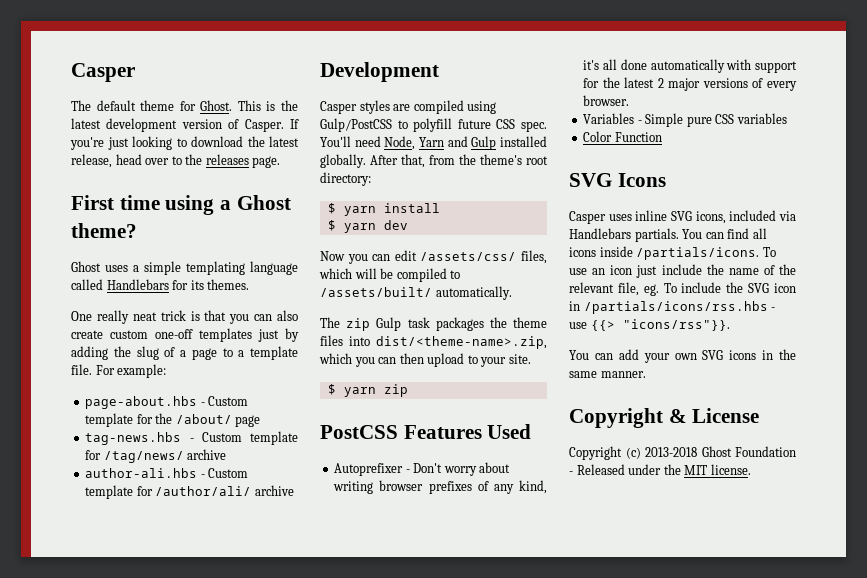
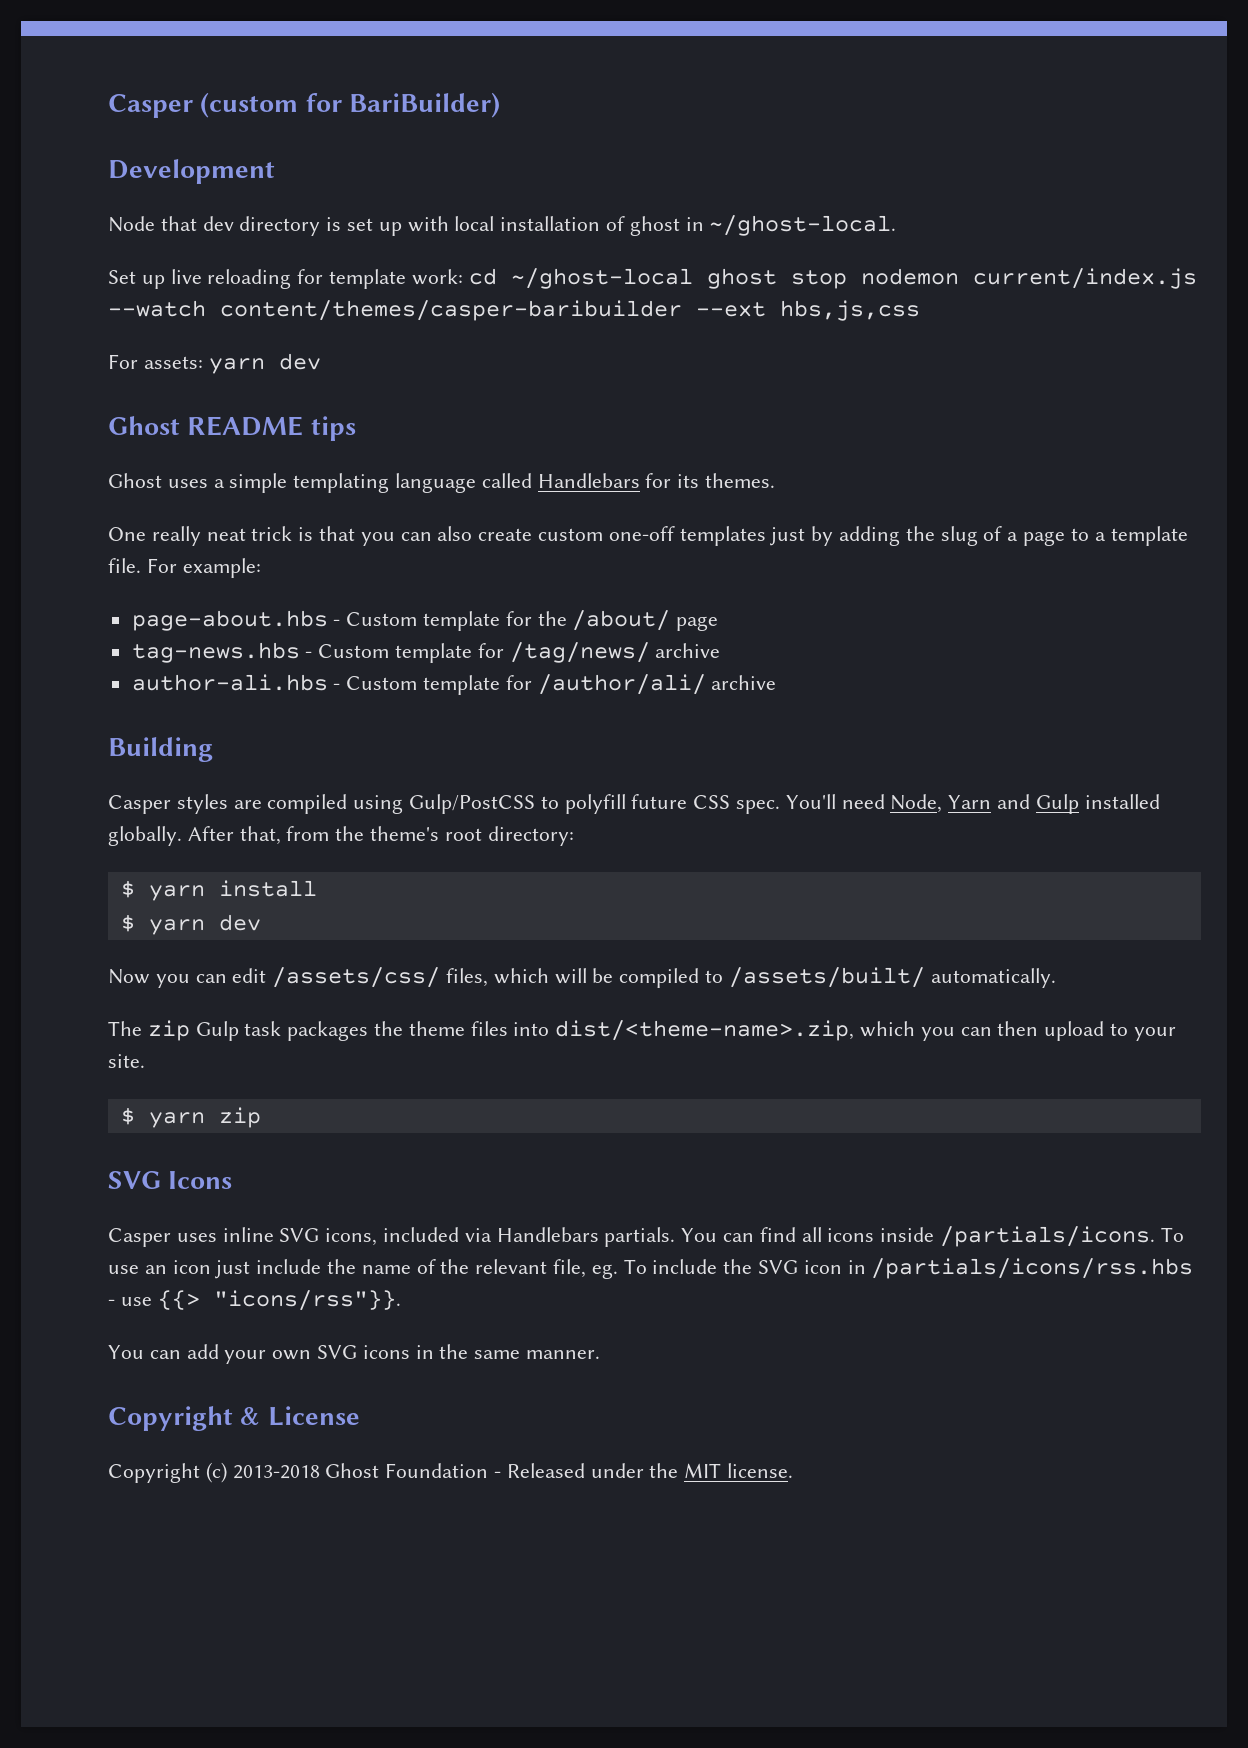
[71,63,135,82] [71,100,298,111] [71,118,299,132] [70,136,299,150] [71,154,281,168] [71,195,291,215] [71,223,137,238] Casper // The default theme for Ghost. This is the latest development version of Casper. If you're just looking to download the latest release, head over to the releases page. // First time using a Ghost theme? -> [108,92,500,118] [108,159,275,184] [108,215,897,236] [108,268,1197,289] [108,300,920,321] [108,353,321,374] [108,416,356,441] Casper (custom for BariBuilder) // Development // Node that dev directory is set up with local installation of ghost in ~/ghost-local. // Set up live reloading for template work: cd ~/ghost-local ghost stop nodemon current/index.js --watch content/themes/casper-baribuilder --ext hbs,js,css // For assets: yarn dev // Ghost README tips
[320,62,439,82] Development -> [108,737,213,762] Building
[320,424,532,439] [334,462,511,476] [333,480,547,494] [583,59,797,73] [583,77,797,91] [583,95,630,106] [583,113,787,127] [583,131,662,142] // PostCSS Features Used // Autoprefixer - Don't worry about writing browser prefixes of any kind, it's all done automatically with support for the latest 2 major versions of every browser. // Variables - Simple pure CSS variables // Color Function -> (261, 1117) none

